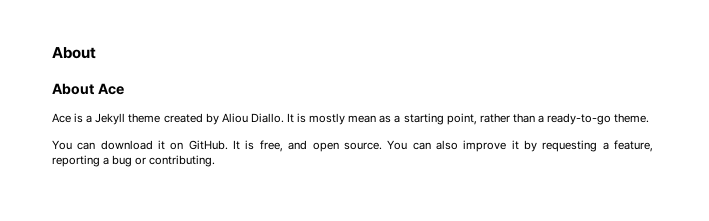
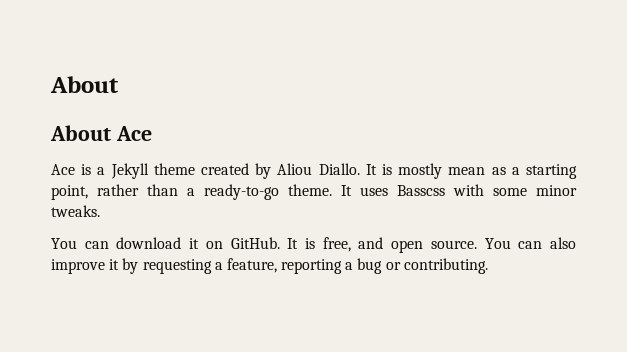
(650, 118) none -> [341,184,577,196] [51,205,100,217] It uses Basscss with some minor tweaks.

